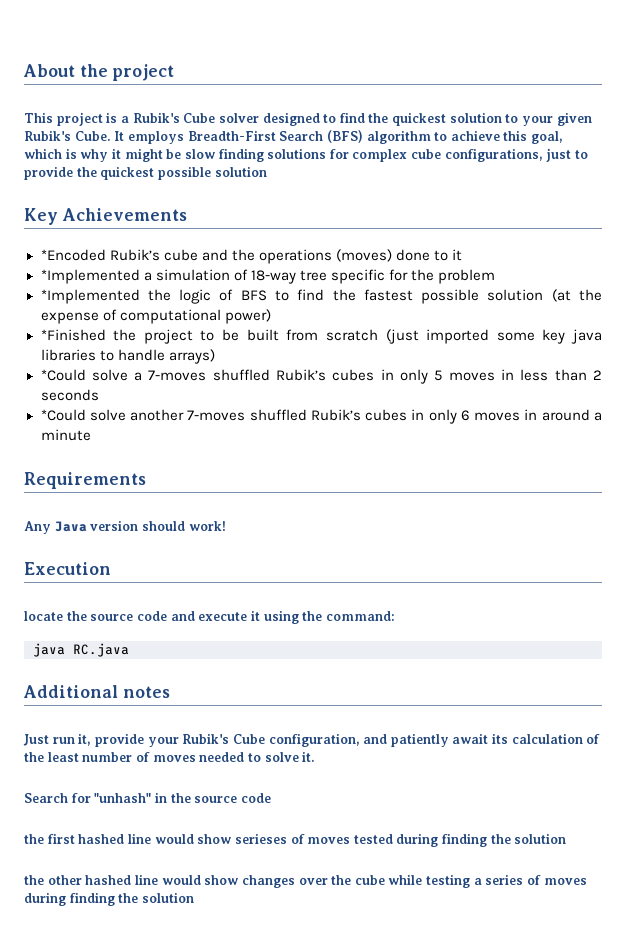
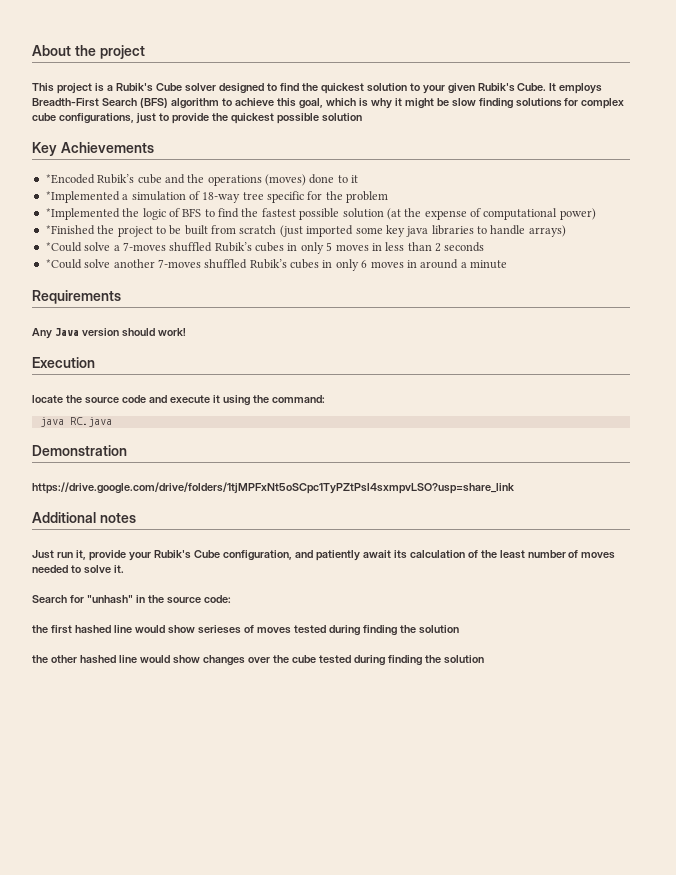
(129, 650) none -> [32,445,127,456] [32,482,514,494] // Demonstration // https://drive.google.com/drive/folders/1tjMPFxNt5oSCpc1TyPZtPsl4sxmpvLSO?usp=share_link
[240,793,271,803] code -> [203,595,231,603] code:
[388,874,587,888] while testing a series of moves -> [318,655,351,664] tested

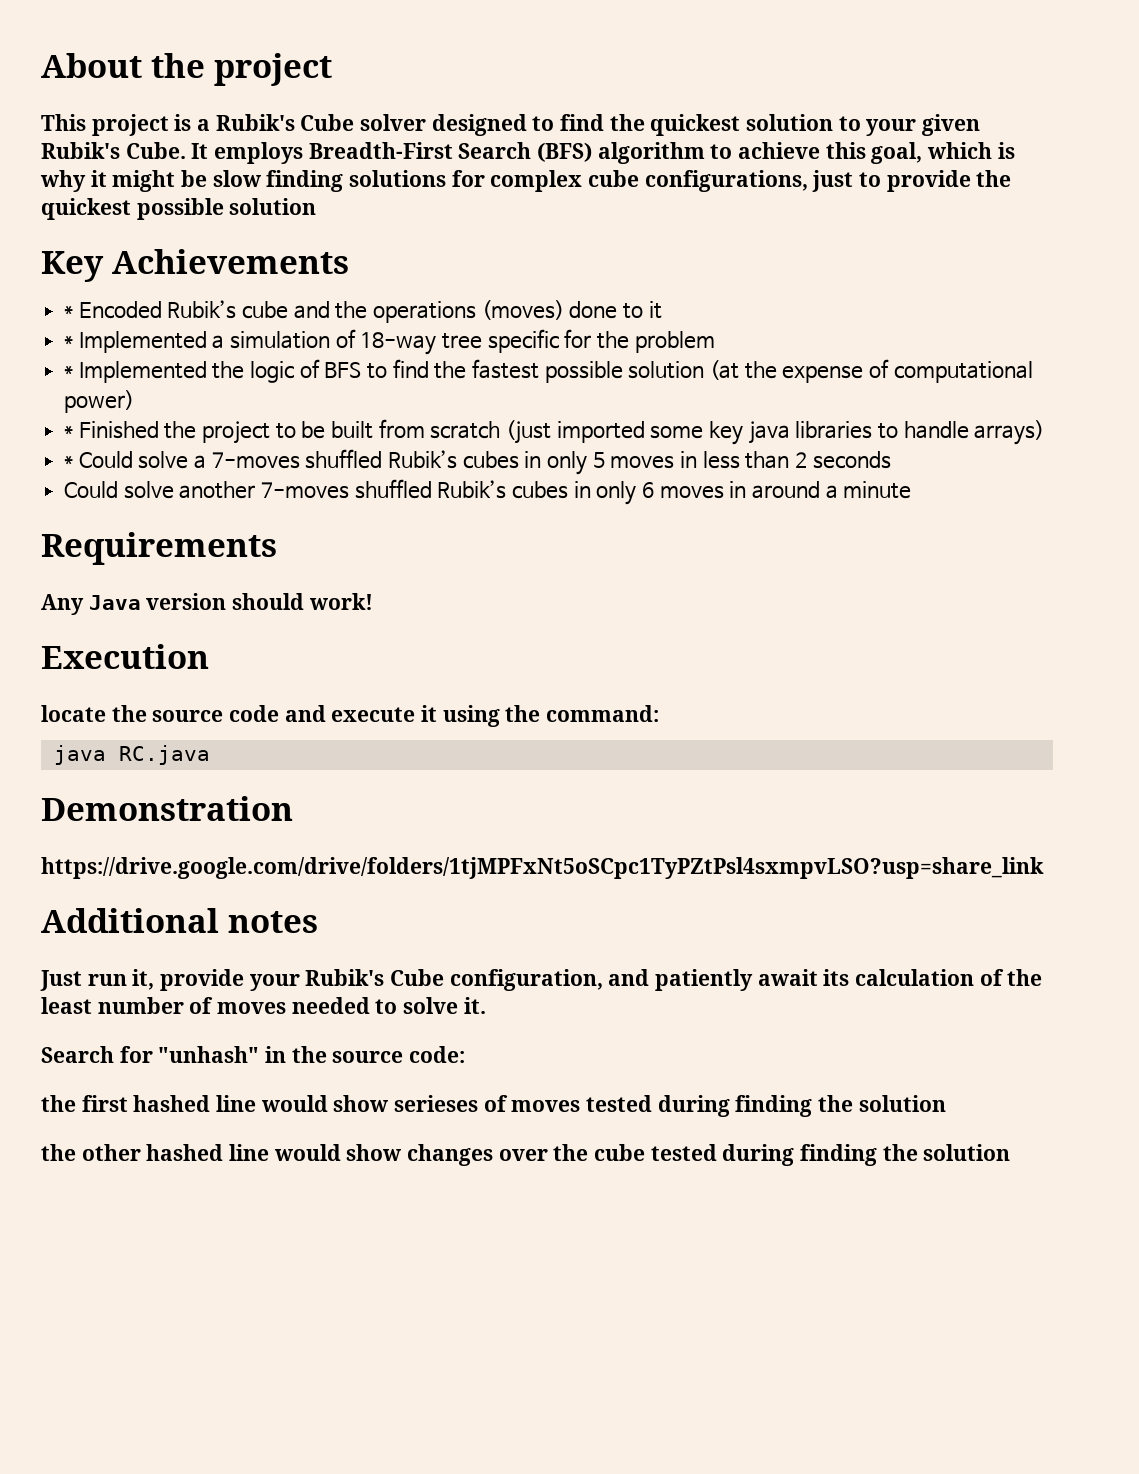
[45,174,95,184] *Encoded -> [64,301,162,319] * Encoded
[45,191,120,203] *Implemented -> [64,331,207,353] * Implemented
[45,208,120,220] *Implemented -> [64,361,207,383] * Implemented
[45,225,95,235] *Finished -> [64,421,159,439] * Finished
[45,242,82,252] *Could -> [64,451,133,468] * Could
[45,259,82,269] *Could -> [64,481,119,498] Could

